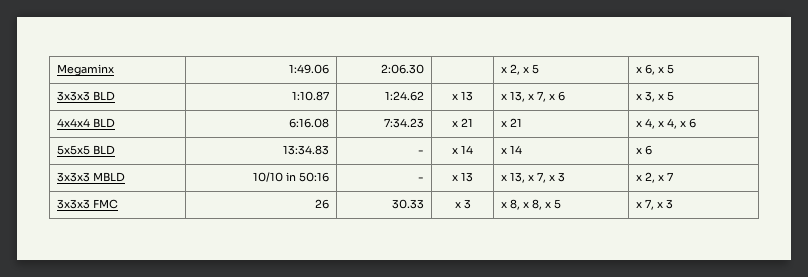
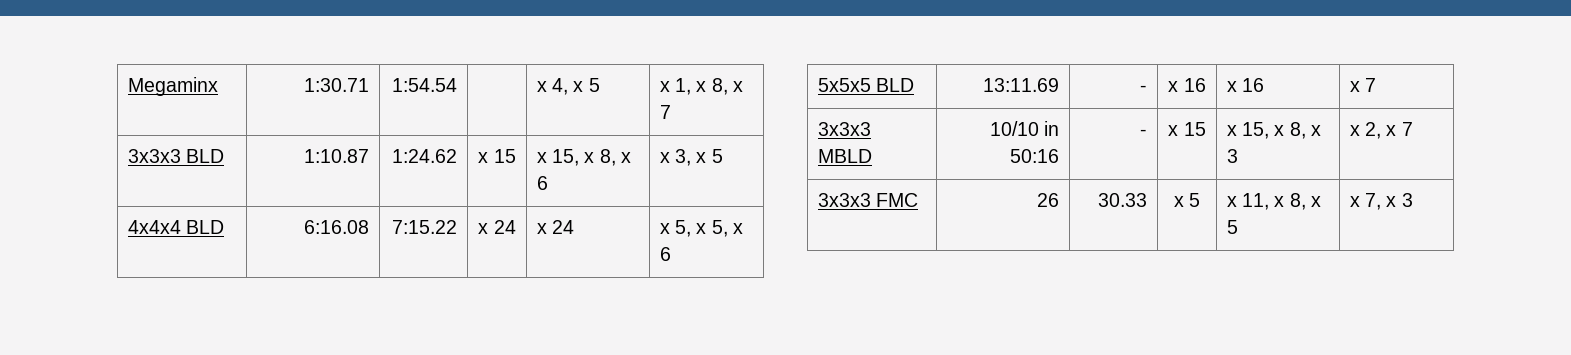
[289,64,330,74] [381,64,425,74] [500,64,539,75] [635,64,674,75] 1:49.06 | 2:06.30 | | x 2, x 5 | x 6, x 5 -> [304,78,370,92] [392,78,458,92] [536,78,600,95] [659,78,743,95] [659,105,671,119] 1:30.71 | 1:54.54 | | x 4, x 5 | x 1, x 8, x 7
[461,91,473,101] [500,91,546,102] 13 | x 13, x 7, -> [493,149,516,163] [536,149,616,166] 15 | x 15, x 8,
[384,118,425,128] [452,118,473,127] [500,118,522,127] [635,118,677,129] 7:34.23 | x 21 | x 21 | x 4, x 4, -> [392,220,458,234] [478,220,516,234] [536,220,575,234] [659,220,728,237] 7:15.22 | x 24 | x 24 | x 5, x 5,
[283,145,330,155] [418,150,425,154] [452,145,473,154] [500,145,522,154] [635,145,652,155] 13:34.83 | - | x 14 | x 14 | x 6 -> [983,78,1060,92] [1140,85,1148,92] [1168,78,1206,92] [1226,78,1265,92] [1349,78,1377,92] 13:11.69 | - | x 16 | x 16 | x 7
[461,172,473,182] [500,172,546,183] 13 | x 13, x 7, -> [1183,122,1206,136] [1226,122,1306,139] 15 | x 15, x 8,
[463,199,471,209] [500,199,520,210] 3 | x 8, -> [1189,193,1201,207] [1226,193,1270,210] 5 | x 11,

